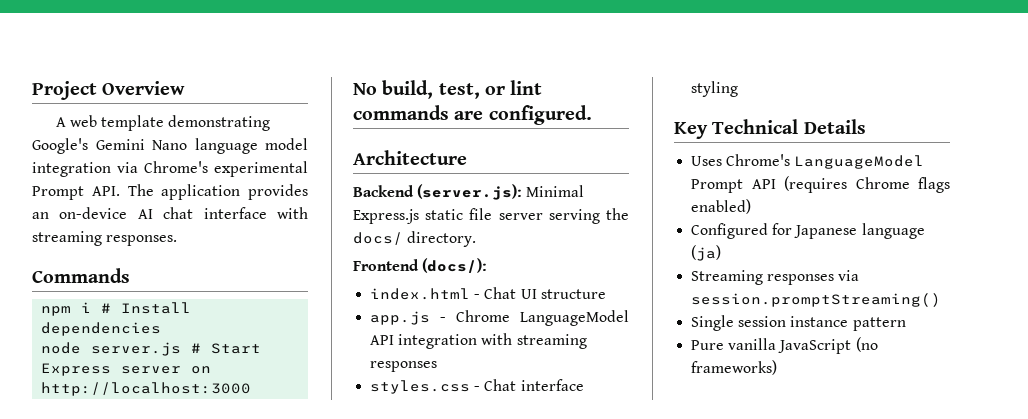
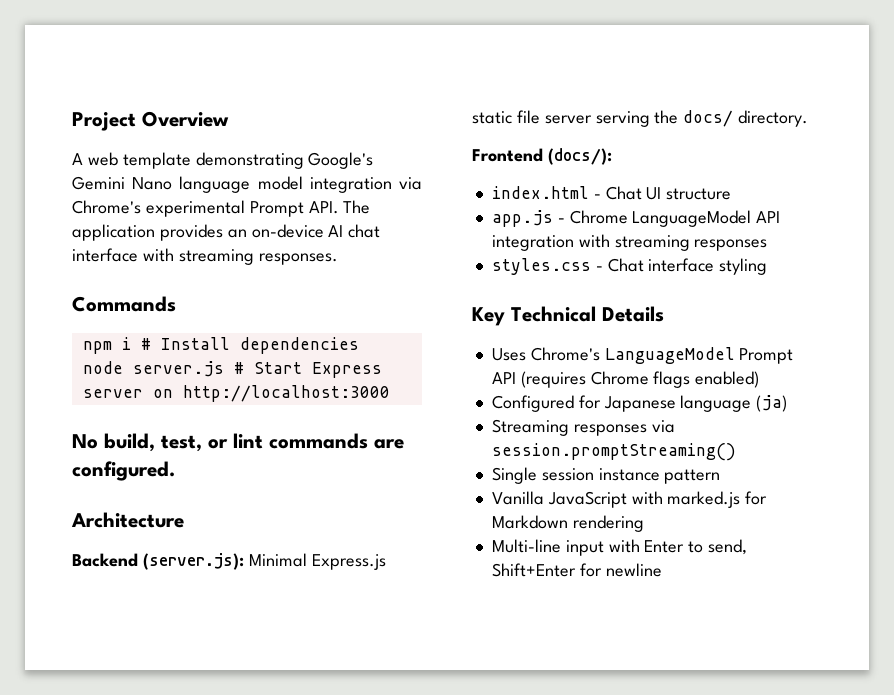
[691,337,878,354] [691,360,778,375] Pure vanilla JavaScript (no frameworks) -> [491,491,768,508] [491,515,644,532] [491,539,748,556] [491,563,662,577] Vanilla JavaScript with marked.js for Markdown rendering // Multi-line input with Enter to send, Shift+Enter for newline

